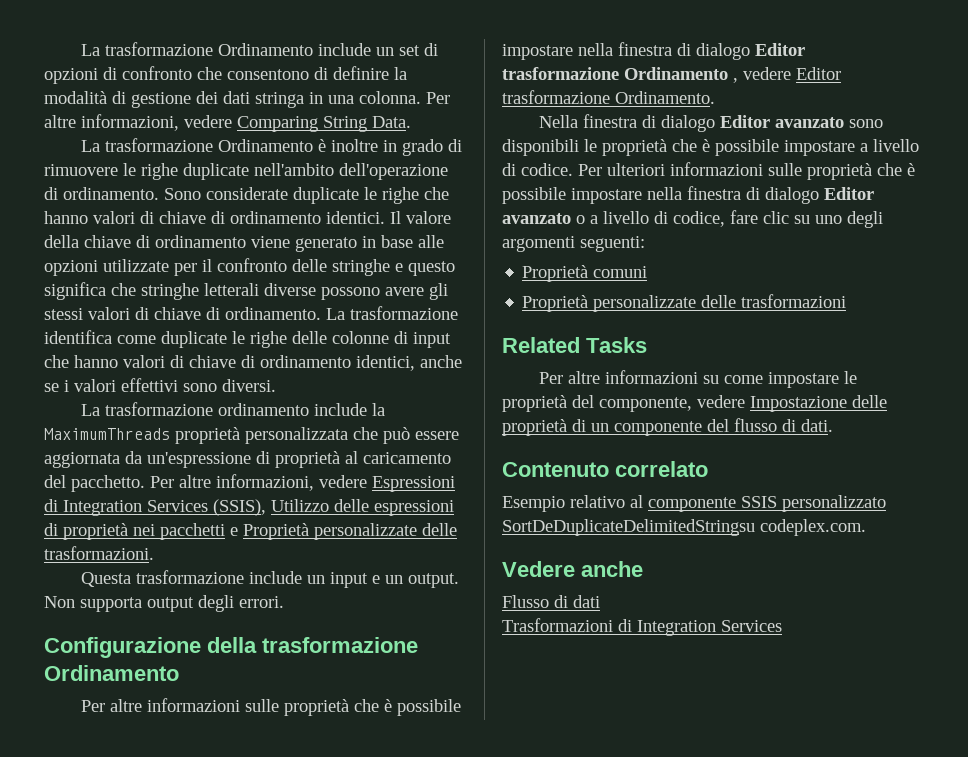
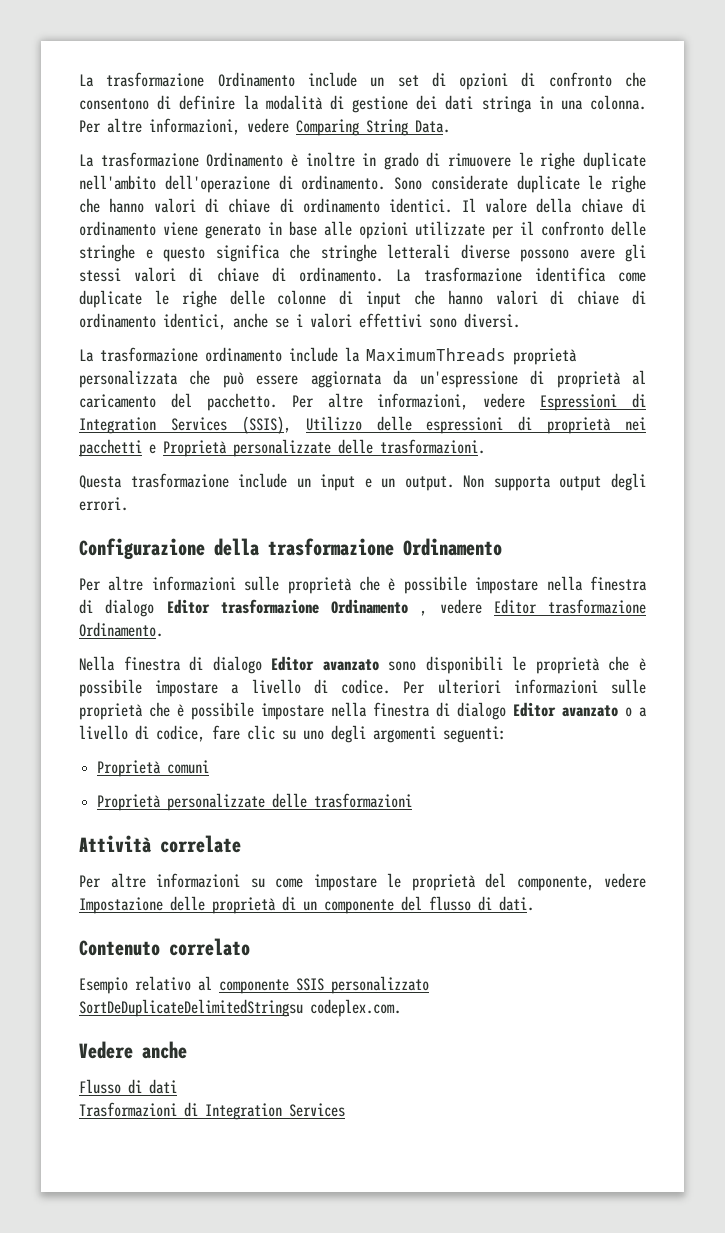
[502,337,647,353] Related Tasks -> [79,835,241,853] Attività correlate

